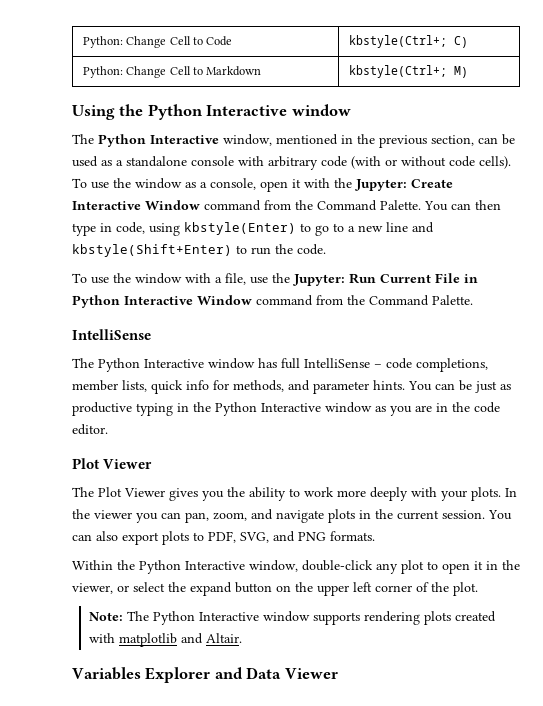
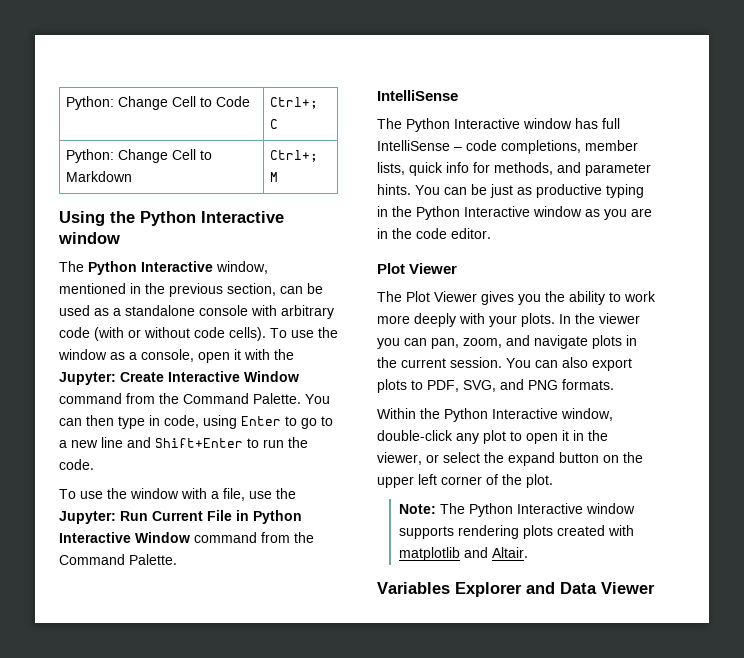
[348,35,468,48] kbstyle(Ctrl+; C) -> [269,97,318,109] [269,119,278,129] Ctrl+; C
[348,65,468,78] kbstyle(Ctrl+; M) -> [269,150,318,162] [269,172,278,182] Ctrl+; M
[184,222,296,235] kbstyle(Enter) -> [241,416,281,426] Enter
[72,244,232,257] kbstyle(Shift+Enter) -> [155,438,243,448] Shift+Enter

